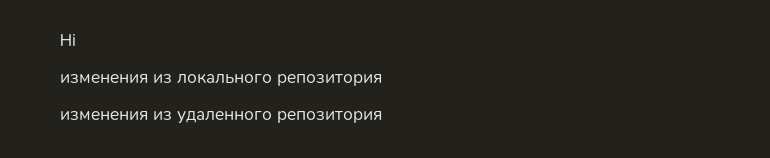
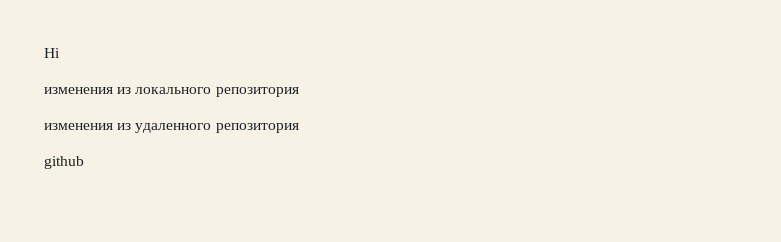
(382, 117) none -> [44,156,84,169] // github

